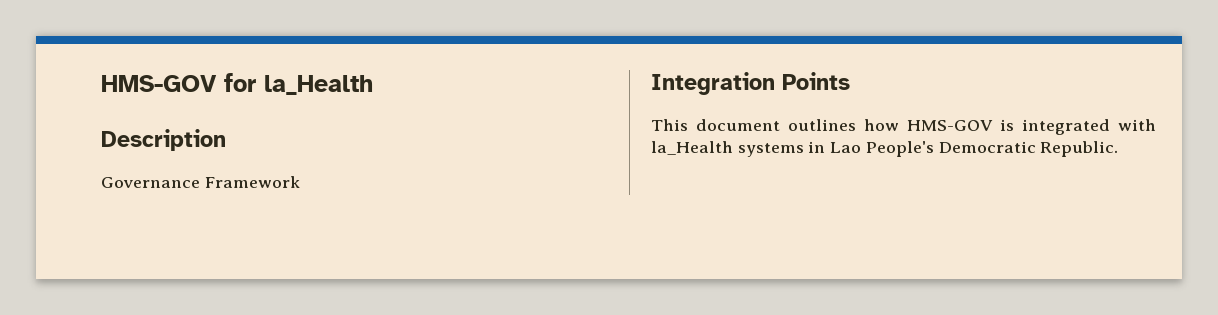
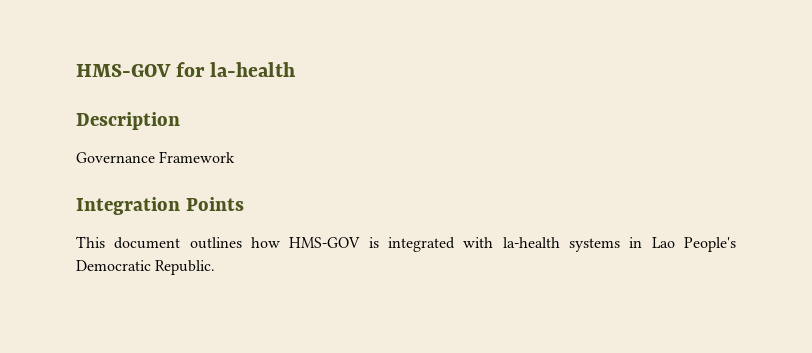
[264,75,373,95] la_Health -> [210,62,296,77] la-health
[651,141,733,155] la_Health -> [502,237,560,248] la-health

